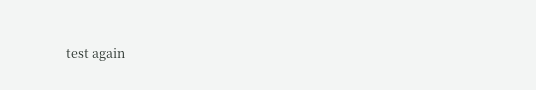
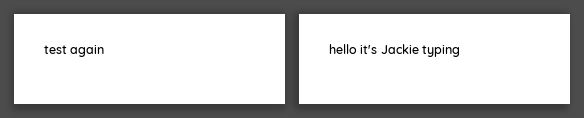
(126, 54) none -> [329,44,461,57] // hello it's Jackie typing

